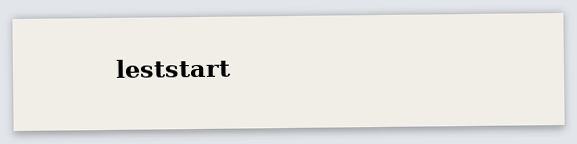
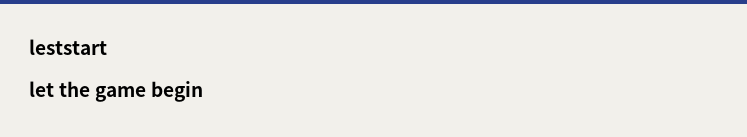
(231, 68) none -> [29,81,204,102] // let the game begin

